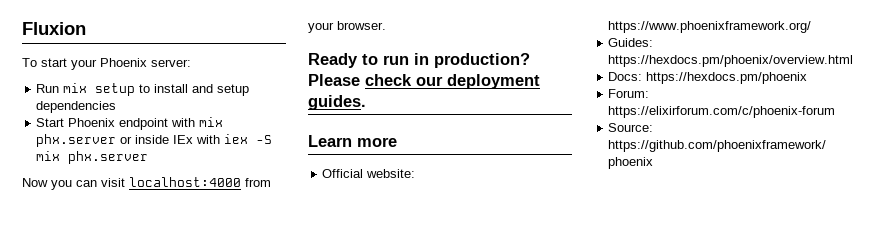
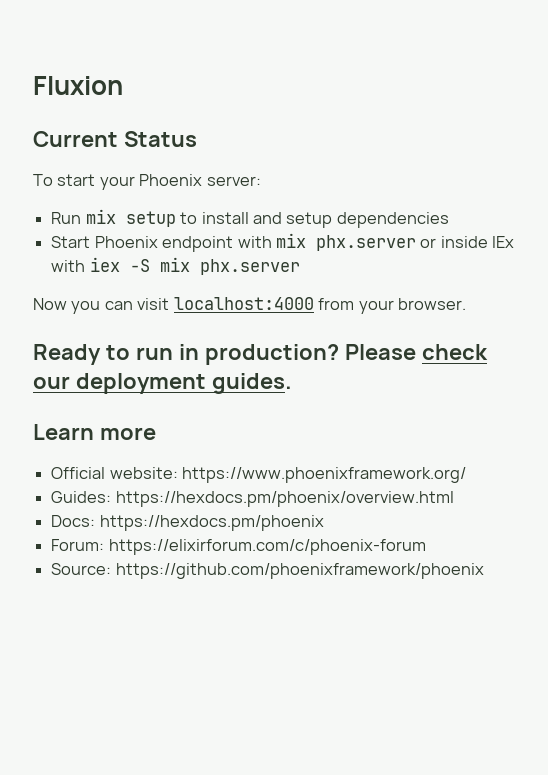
(86, 28) none -> [33,131,197,147] // Current Status

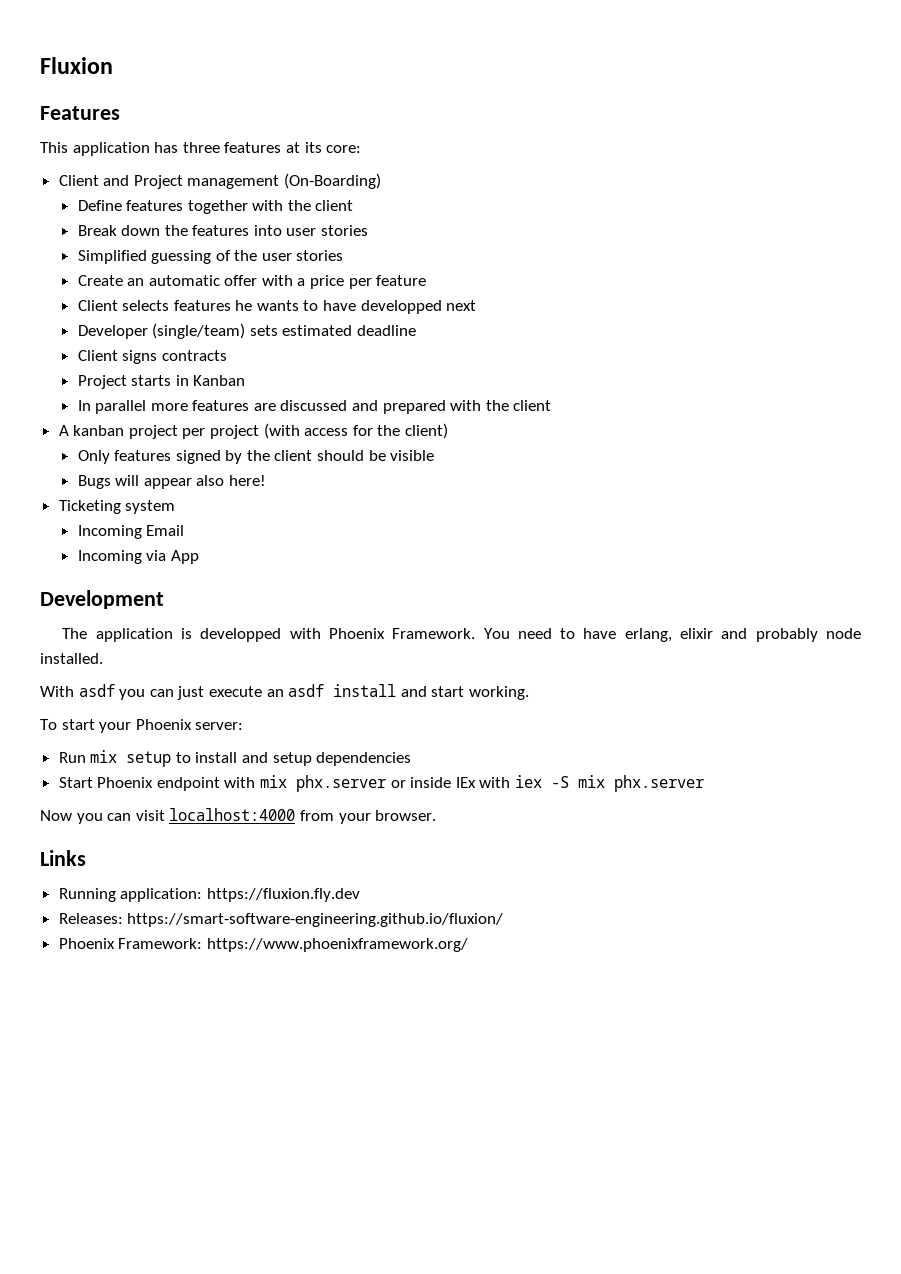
[33,131,197,147] Current Status -> [40,106,120,120] [40,142,362,156] [58,173,382,189] [77,200,354,214] [77,225,369,236] [77,250,344,264] [77,275,427,289] [77,300,477,314] [77,323,416,339] [77,350,227,364] [77,375,246,389] [77,400,552,414] [58,423,449,439] [77,450,435,464] [77,475,266,489] [58,500,176,514] [77,525,185,539] [77,550,199,564] [40,590,164,609] [62,628,861,642] [40,653,103,664] [40,684,529,700] Features // This application has three features at its core: // Client and Project management (On-Boarding) // Define features together with the client // Break down the features into user stories // Simplified guessing of the user stories // Create an automatic offer with a price per feature // Client selects features he wants to have developped next // Developer (single/team) sets estimated deadline // Client signs contracts // Project starts in Kanban // In parallel more features are discussed and prepared with the client // A kanban project per project (with access for the client) // Only features signed by the client should be visible // Bugs will appear also here! // Ticketing system // Incoming Email // Incoming via App // Development // The application is developped with Phoenix Framework. You need to have erlang, elixir and probably node installed. // With asdf you can just execute an asdf install and start working.
[33,344,488,365] [33,373,292,394] [33,424,156,440] [51,467,467,483] [51,491,454,507] [51,515,324,531] [51,539,426,555] [51,563,484,579] Ready to run in production? Please check our deployment guides. // Learn more // Official website: https://www.phoenixframework.org/ // Guides: https://hexdocs.pm/phoenix/overview.html // Docs: https://hexdocs.pm/phoenix // Forum: https://elixirforum.com/c/phoenix-forum // Source: https://github.com/phoenixframework/phoenix -> [40,850,86,866] [58,888,360,902] [58,913,504,927] [58,938,468,952] Links // Running application: https://fluxion.fly.dev // Releases: https://smart-software-engineering.github.io/fluxion/ // Phoenix Framework: https://www.phoenixframework.org/

